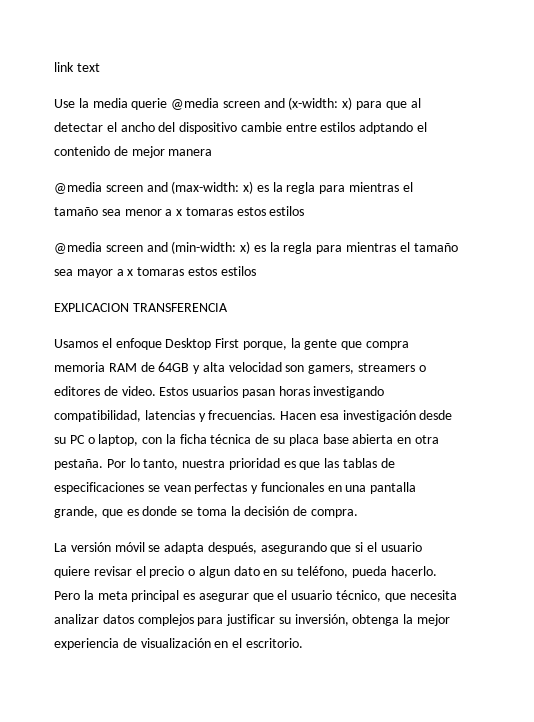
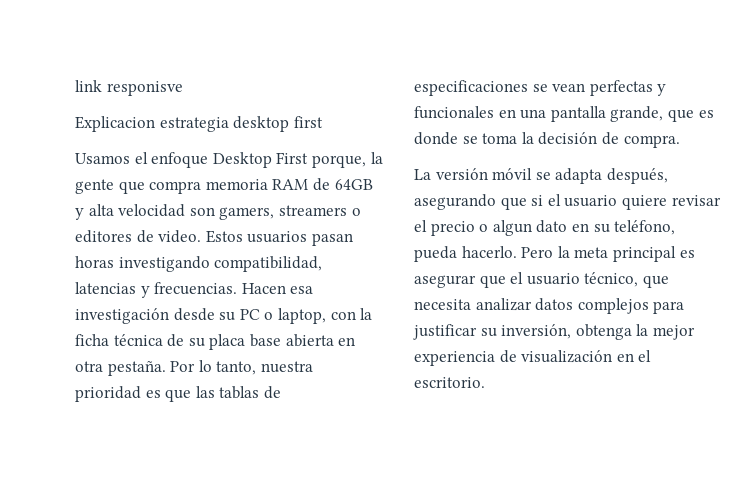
[76,63,100,72] [54,97,421,110] [54,122,428,134] [54,146,213,158] [54,181,413,194] [54,206,305,216] [54,241,458,254] [54,266,256,278] [54,303,228,312] text // Use la media querie @media screen and (x-width: x) para que al detectar el ancho del dispositivo cambie entre estilos adptando el contenido de mejor manera // @media screen and (max-width: x) es la regla para mientras el tamaño sea menor a x tomaras estos estilos // @media screen and (min-width: x) es la regla para mientras el tamaño sea mayor a x tomaras estos estilos // EXPLICACION TRANSFERENCIA -> [106,81,183,96] [75,116,323,132] responisve // Explicacion estrategia desktop first

